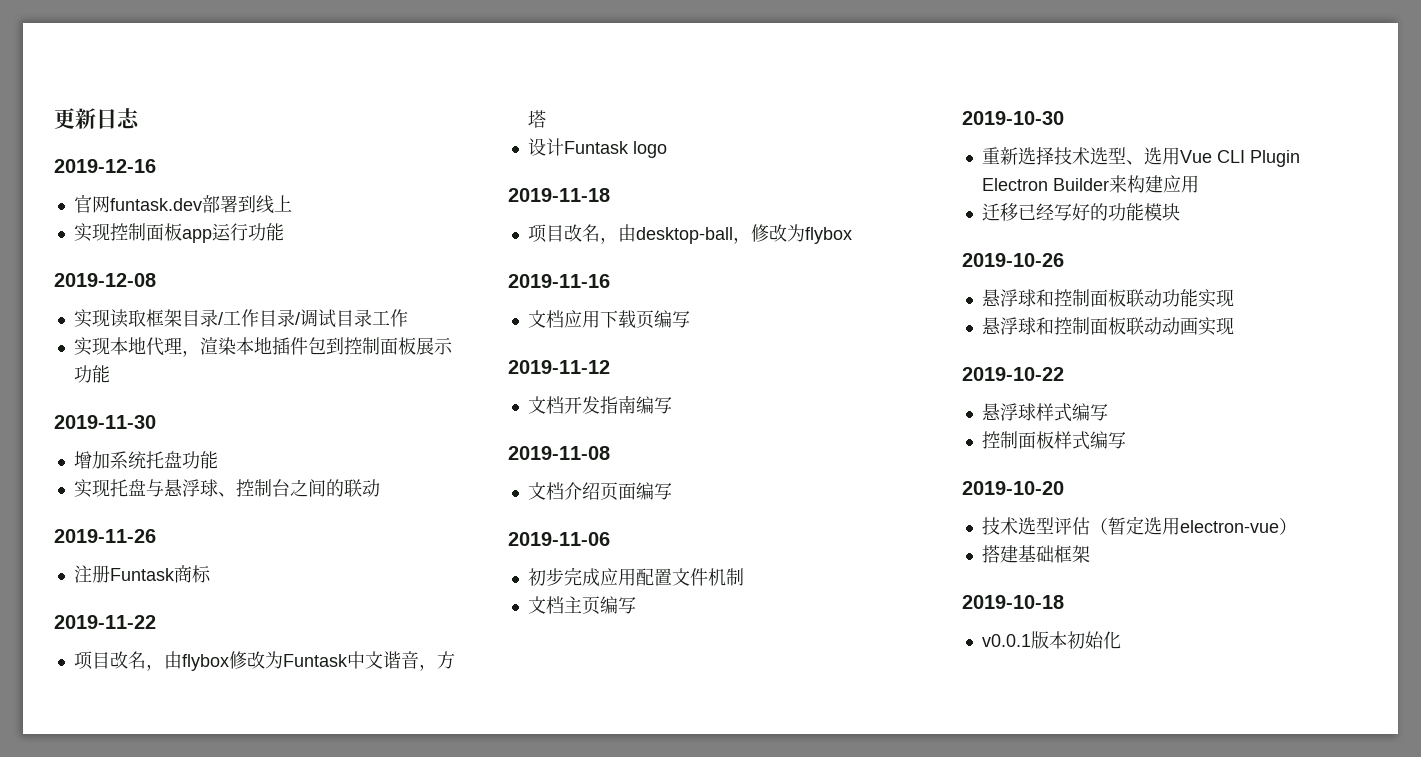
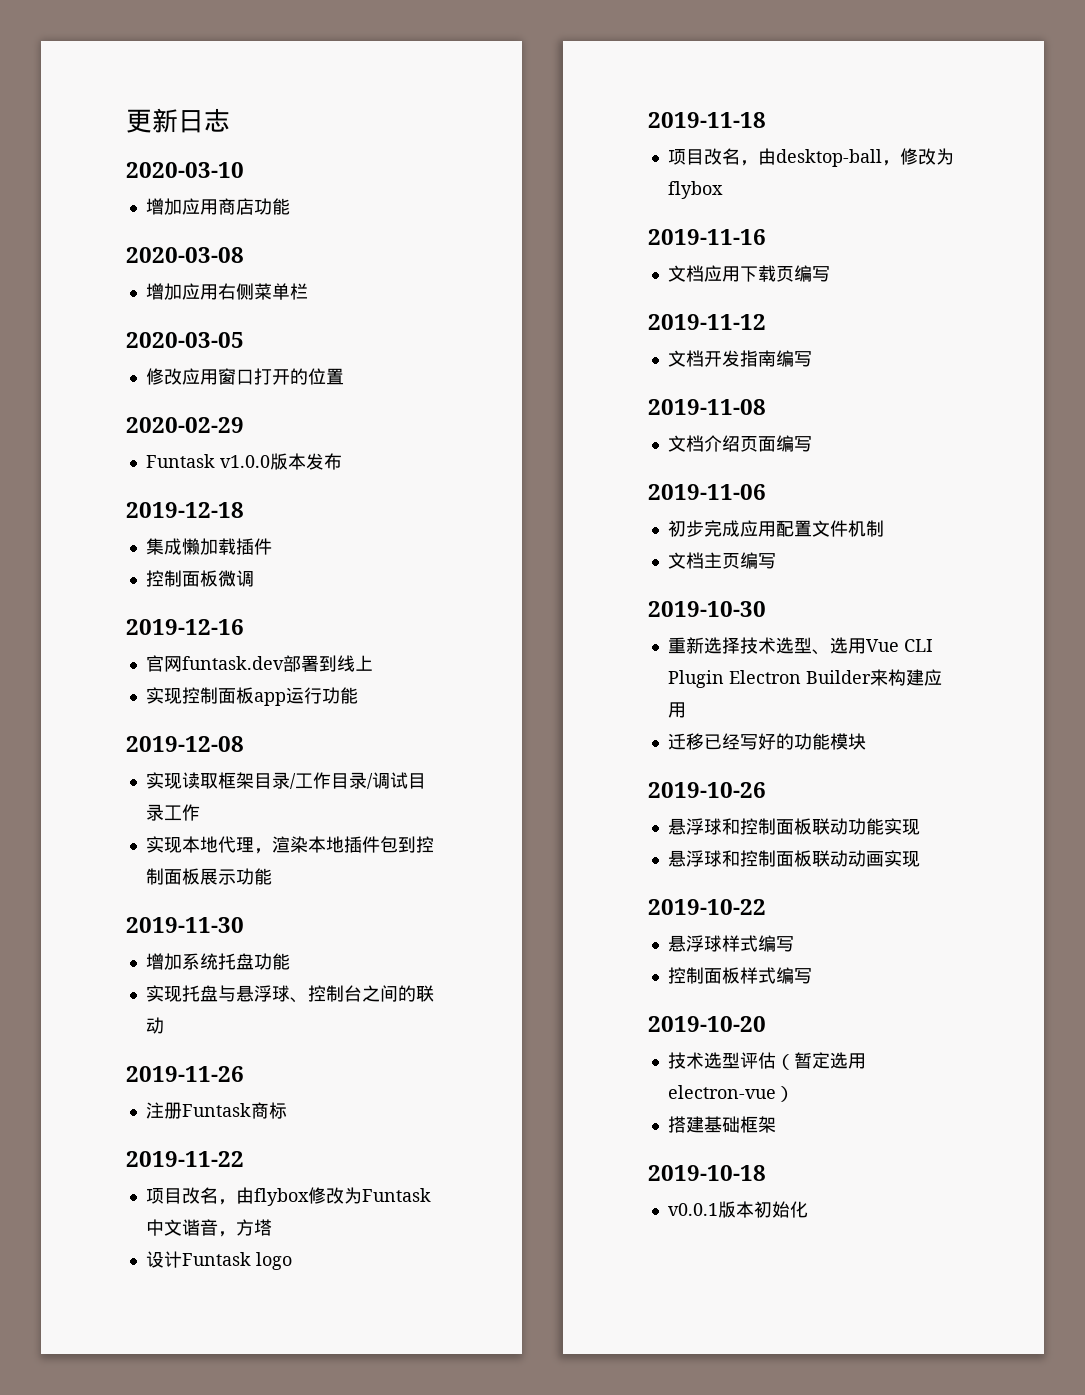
(140, 118) none -> [126,162,244,178] [145,198,290,215] [126,247,244,263] [145,283,308,300] [126,332,244,348] [145,368,344,385] [126,417,244,433] [145,453,342,470] [126,502,244,518] [145,538,272,555] [145,570,254,587] // 2020-03-10 // 增加应用商店功能 // 2020-03-08 // 增加应用右侧菜单栏 // 2020-03-05 // 修改应用窗口打开的位置 // 2020-02-29 // Funtask v1.0.0版本发布 // 2019-12-18 // 集成懒加载插件 // 控制面板微调

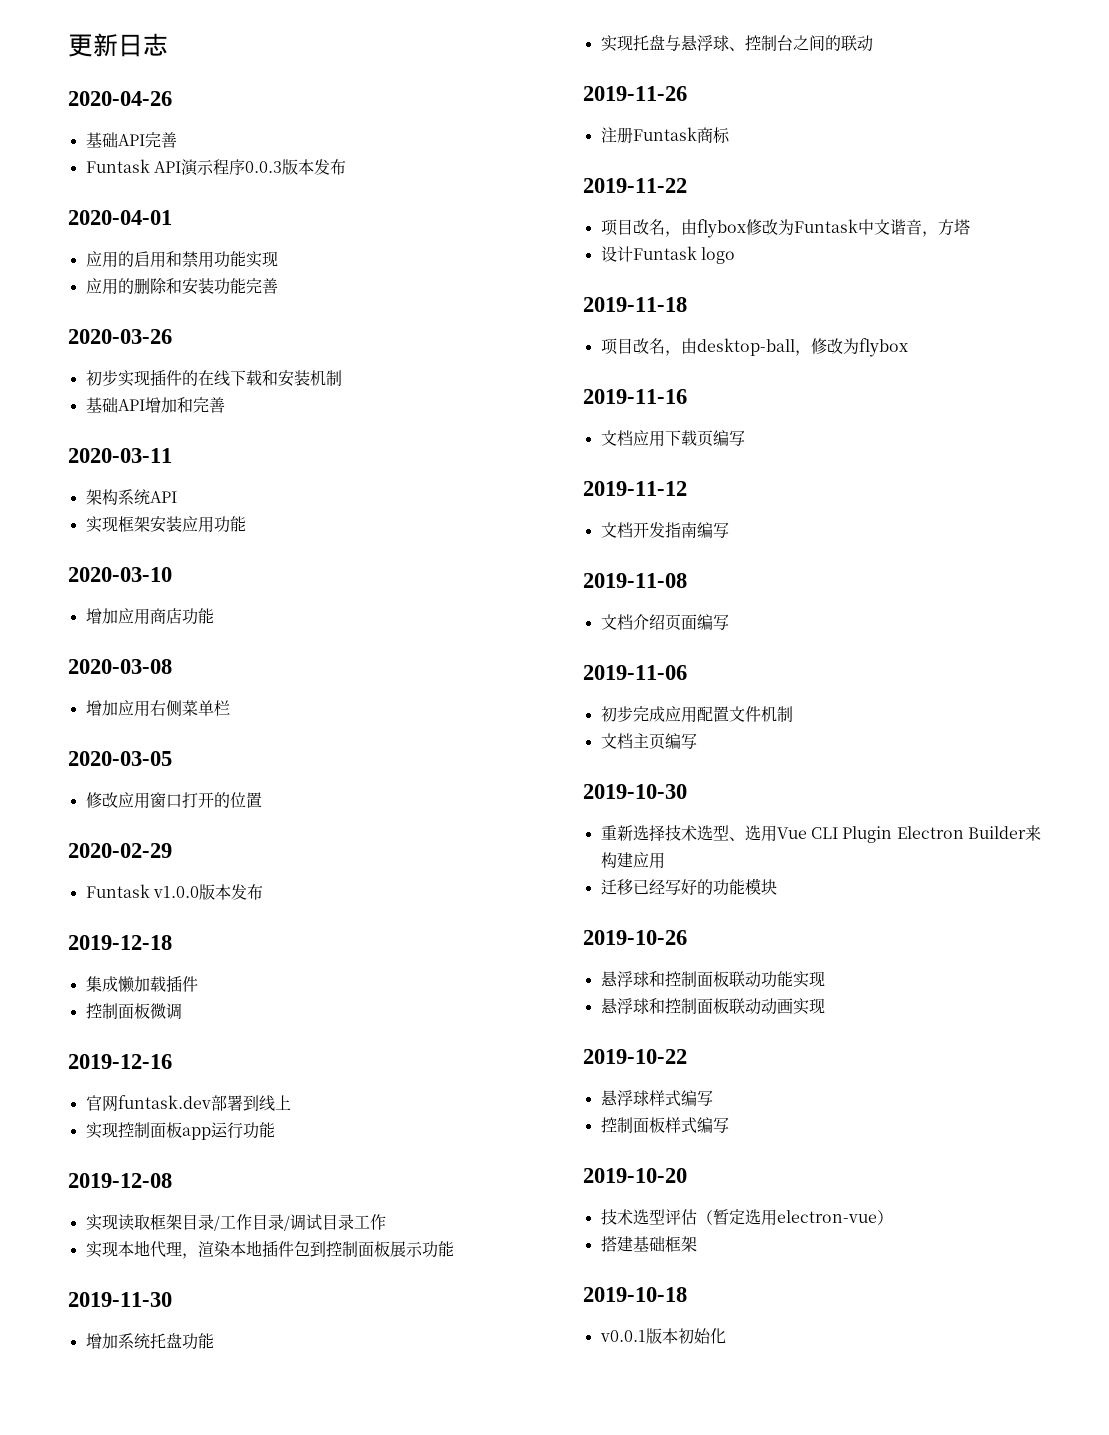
(230, 120) none -> [68,91,172,106] [85,132,177,148] [85,159,346,176] [68,210,172,225] [85,251,278,268] [85,278,278,295] [68,329,172,344] [85,369,342,387] [85,397,225,413] [68,448,172,463] [85,489,177,505] [85,516,246,533] // 2020-04-26 // 基础API完善 // Funtask API演示程序0.0.3版本发布 // 2020-04-01 // 应用的启用和禁用功能实现 // 应用的删除和安装功能完善 // 2020-03-26 // 初步实现插件的在线下载和安装机制 // 基础API增加和完善 // 2020-03-11 // 架构系统API // 实现框架安装应用功能

